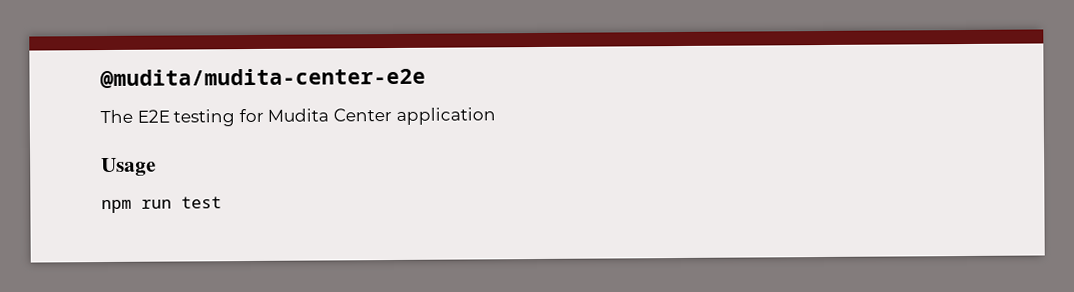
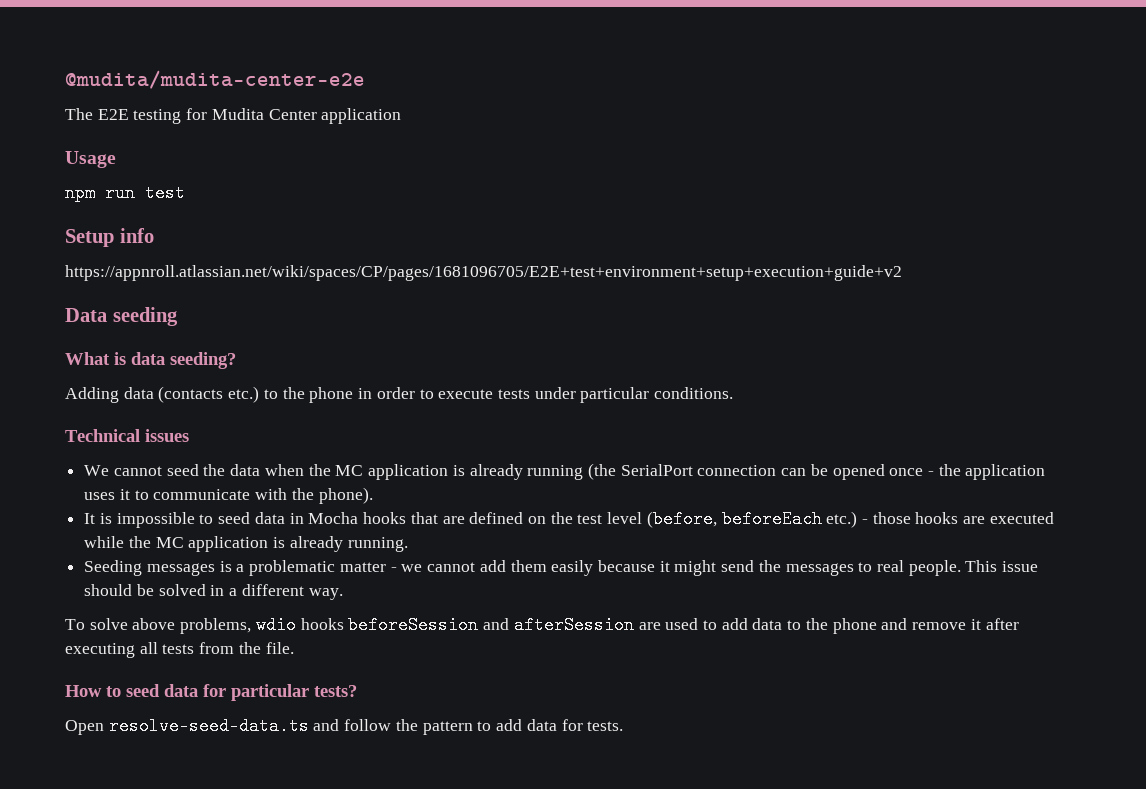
(222, 202) none -> [65,228,154,247] [65,265,902,281] [65,307,178,326] [65,352,236,369] [65,386,734,403] [65,429,189,442] [84,463,1046,480] [84,487,373,504] [84,510,1054,528] [84,536,408,552] [84,560,1039,576] [84,584,343,600] [65,616,1019,634] [65,642,294,658] [65,684,357,701] [65,717,624,735] // Setup info // https://appnroll.atlassian.net/wiki/spaces/CP/pages/1681096705/E2E+test+environment+setup+execution+guide+v2 // Data seeding // What is data seeding? // Adding data (contacts etc.) to the phone in order to execute tests under particular conditions. // Technical issues // We cannot seed the data when the MC application is already running (the SerialPort connection can be opened once - the application uses it to communicate with the phone). // It is impossible to seed data in Mocha hooks that are defined on the test level (before, beforeEach etc.) - those hooks are executed while the MC application is already running. // Seeding messages is a problematic matter - we cannot add them easily because it might send the messages to real people. This issue should be solved in a different way. // To solve above problems, wdio hooks beforeSession and afterSession are used to add data to the phone and remove it after executing all tests from the file. // How to seed data for particular tests? // Open resolve-seed-data.ts and follow the pattern to add data for tests.

